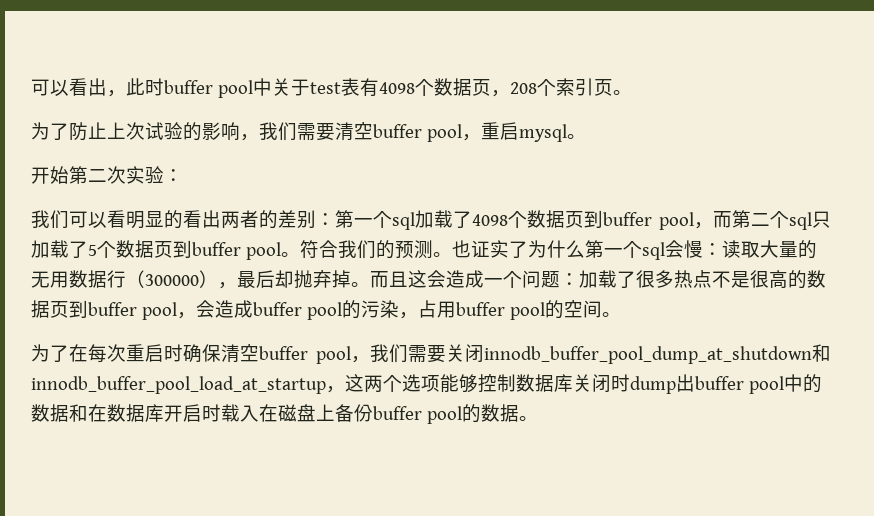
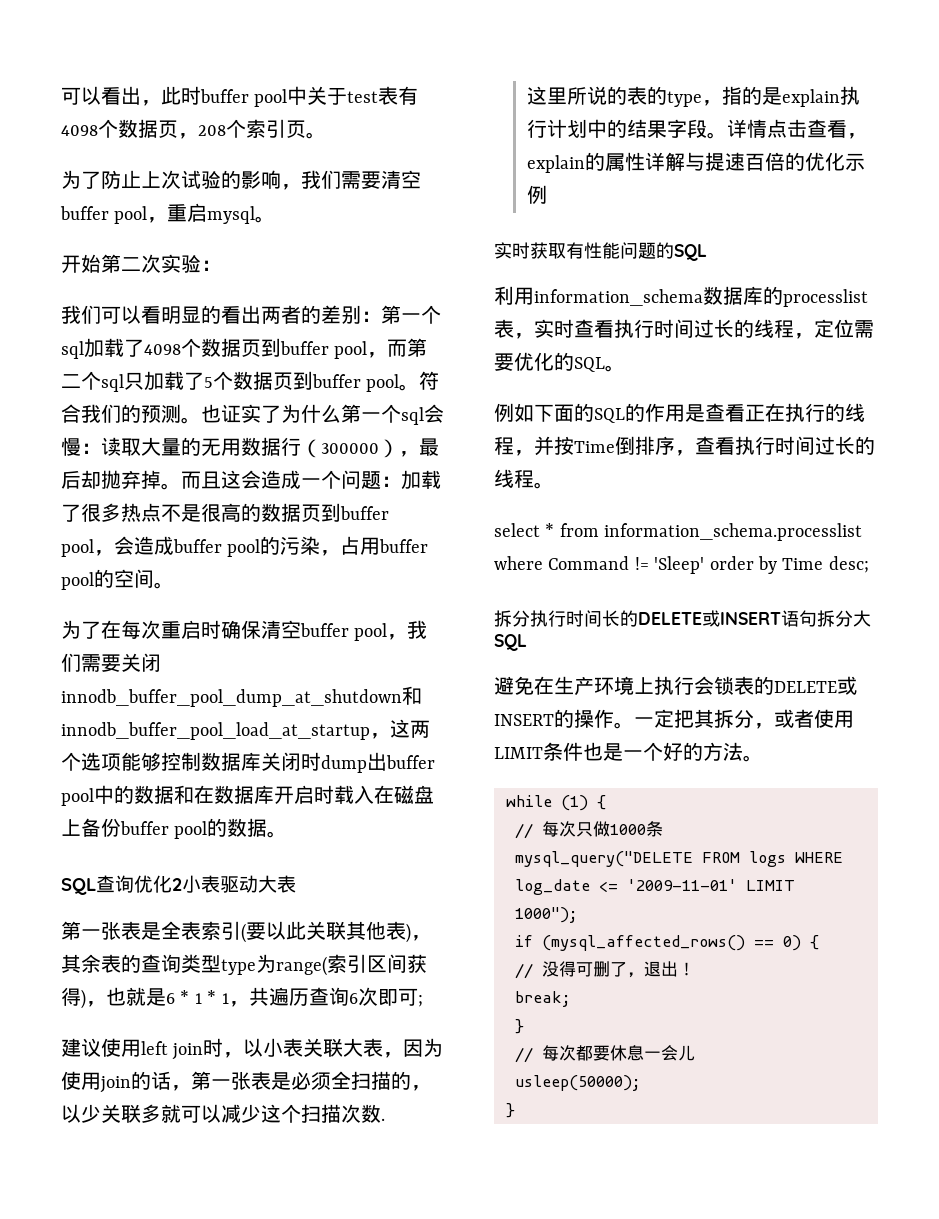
(538, 418) none -> [61,875,296,895] [61,921,431,943] [61,954,427,976] [61,987,423,1009] [61,1038,444,1060] [61,1071,431,1093] [61,1104,385,1123] [526,86,860,107] [526,119,867,139] [526,152,865,173] [526,185,547,204] [494,242,707,261] [494,286,868,307] [494,319,874,339] [494,352,625,372] [494,403,865,423] [494,436,875,456] [494,469,554,489] [494,523,863,541] [494,556,869,574] [494,610,871,627] [494,634,527,651] [494,676,857,695] [494,709,854,729] [494,742,763,762] [506,795,606,811] [515,821,663,839] [515,851,843,867] [515,879,795,895] [515,907,578,923] [515,935,819,951] [515,961,695,979] [515,991,571,1007] [515,1019,524,1034] [515,1045,695,1063] [515,1075,641,1091] [506,1103,515,1118] // SQL查询优化2小表驱动大表 // 第一张表是全表索引(要以此关联其他表)，其余表的查询类型type为range(索引区间获得)，也就是6 * 1 * 1，共遍历查询6次即可; // 建议使用left join时，以小表关联大表，因为使用join的话，第一张表是必须全扫描的，以少关联多就可以减少这个扫描次数. // 这里所说的表的type，指的是explain执行计划中的结果字段。详情点击查看，explain的属性详解与提速百倍的优化示例 // 实时获取有性能问题的SQL // 利用information_schema数据库的processlist表，实时查看执行时间过长的线程，定位需要优化的SQL。 // 例如下面的SQL的作用是查看正在执行的线程，并按Time倒排序，查看执行时间过长的线程。 // select * from information_schema.processlist where Command != 'Sleep' order by Time desc; // 拆分执行时间长的DELETE或INSERT语句拆分大SQL // 避免在生产环境上执行会锁表的DELETE或INSERT的操作。一定把其拆分，或者使用LIMIT条件也是一个好的方法。 // while (1) { // // 每次只做1000条 // mysql_query("DELETE FROM logs WHERE log_date <= '2009-11-01' LIMIT 1000"); // if (mysql_affected_rows() == 0) { // // 没得可删了，退出！ // break; // } // // 每次都要休息一会儿 // usleep(50000); // }

